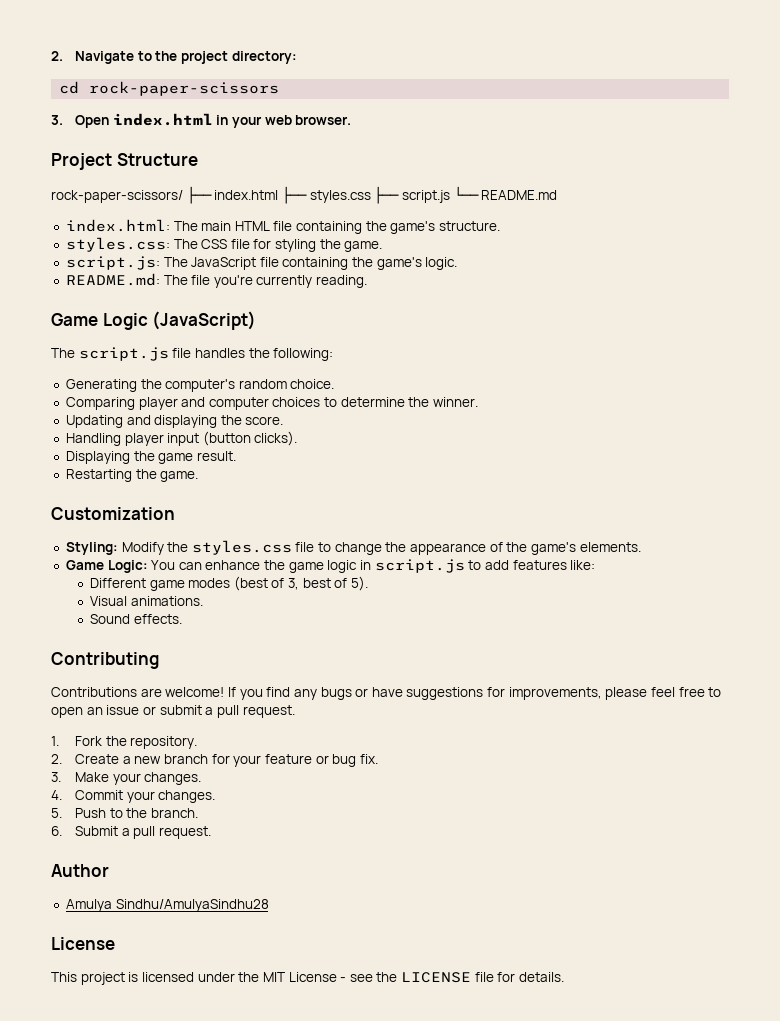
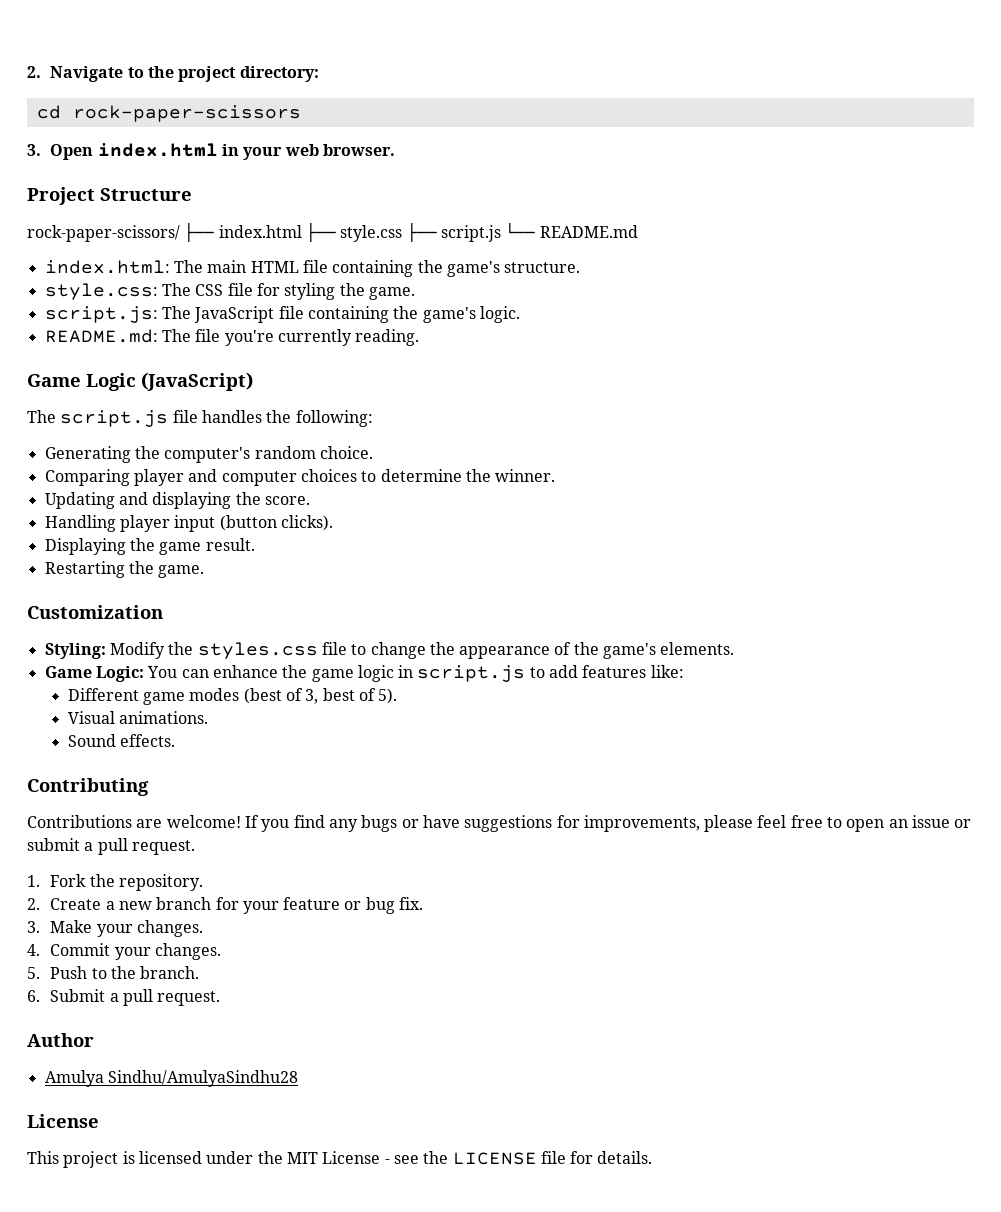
[309,190,371,203] styles.css -> [340,225,403,242] style.css
[65,237,170,252] styles.css: -> [44,283,158,300] style.css:

